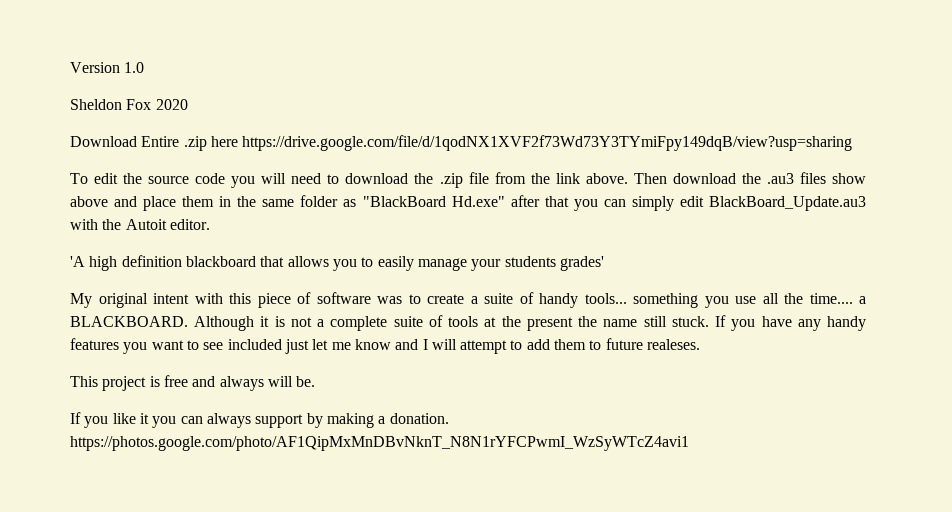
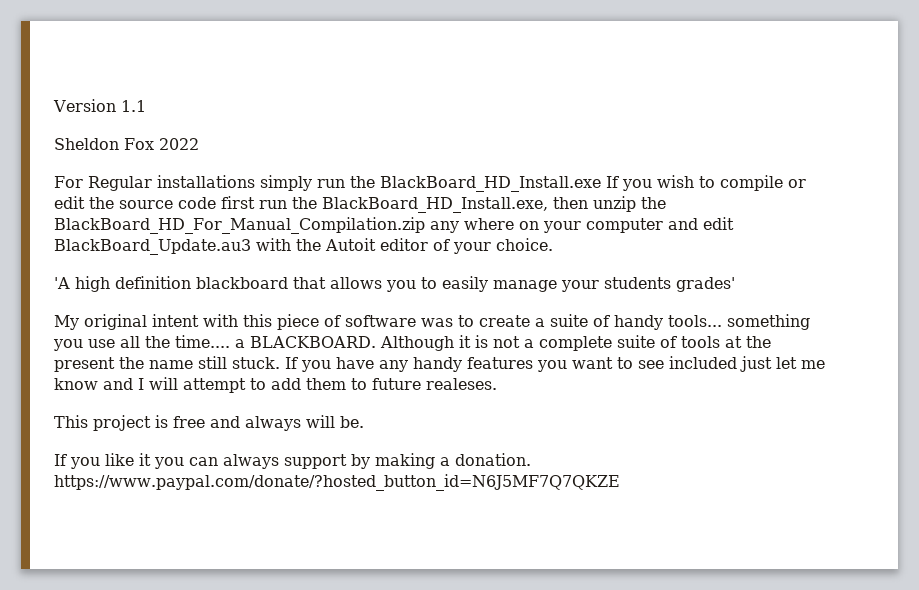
[124,62,145,73] 1.0 -> [120,100,146,112] 1.1
[155,99,188,110] [70,135,853,151] [70,172,866,188] [70,195,674,211] 2020 // Download Entire .zip here https://drive.google.com/file/d/1qodNX1XVF2f73Wd73Y3TYmiFpy149dqB/view?usp=sharing // To edit the source code you will need to download the .zip file from the link above. Then download the .au3 files show above and place them in the same folder as "BlackBoard Hd.exe" after that you can simply -> [158,138,199,150] [54,175,806,192] [54,196,666,213] [54,217,698,234] 2022 // For Regular installations simply run the BlackBoard_HD_Install.exe If you wish to compile or edit the source code first run the BlackBoard_HD_Install.exe, then unzip the BlackBoard_HD_For_Manual_Compilation.zip any where on your computer and
[169,219,210,230] editor. -> [380,238,553,254] editor of your choice.
[70,436,689,451] https://photos.google.com/photo/AF1QipMxMnDBvNknT_N8N1rYFCPwmI_WzSyWTcZ4avi1 -> [54,474,620,491] https://www.paypal.com/donate/?hosted_button_id=N6J5MF7Q7QKZE

